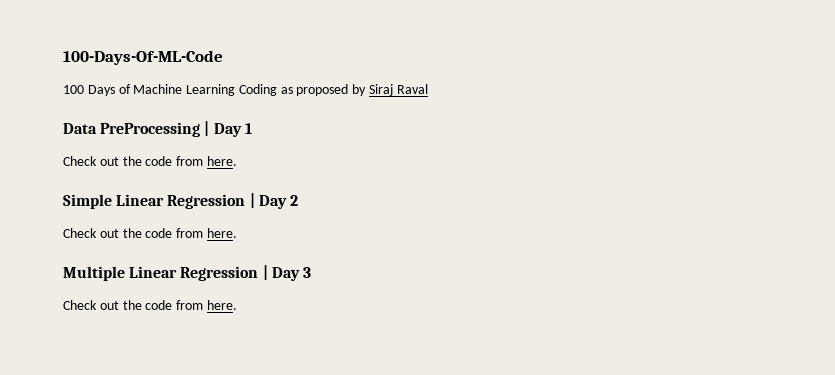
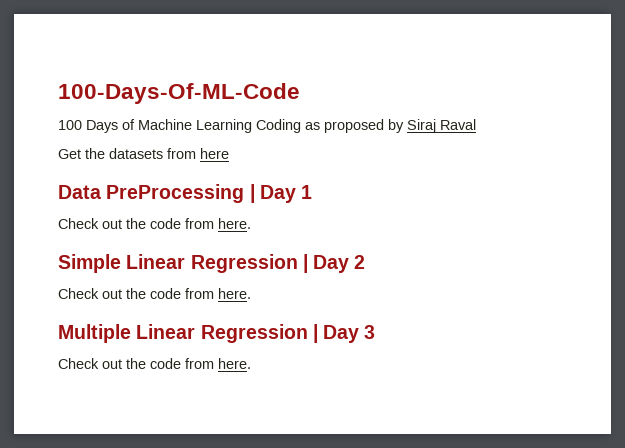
(428, 89) none -> [58,148,229,159] // Get the datasets from here

